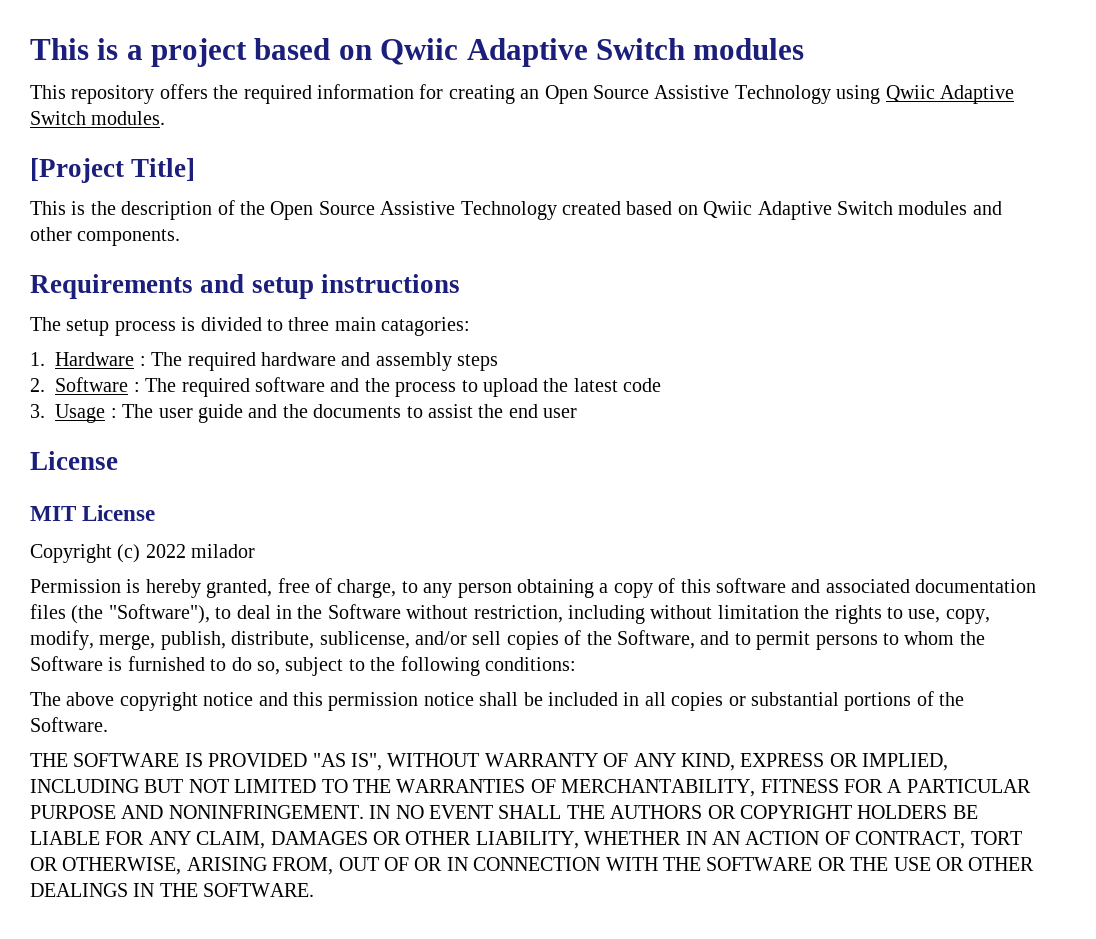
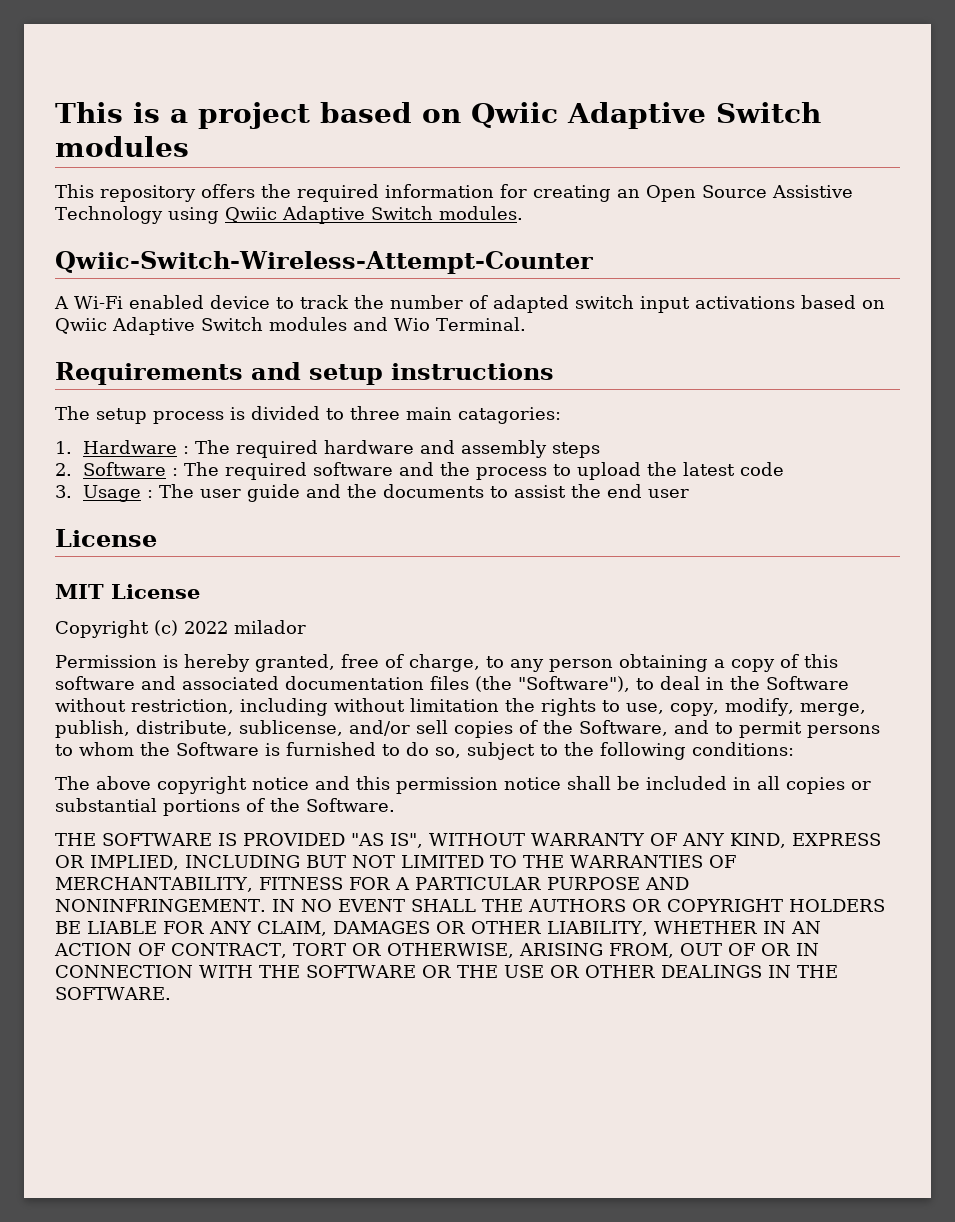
[30,158,196,183] [30,200,621,220] [Project Title] // This is the description of the Open Source Assistive Technology created -> [55,251,593,274] [54,295,795,313] Qwiic-Switch-Wireless-Attempt-Counter // A Wi-Fi enabled device to track the number of adapted switch input activations
[30,227,181,246] other components. -> [394,317,526,331] Wio Terminal.

